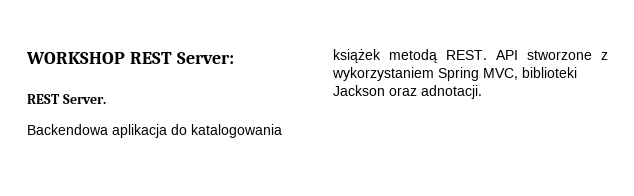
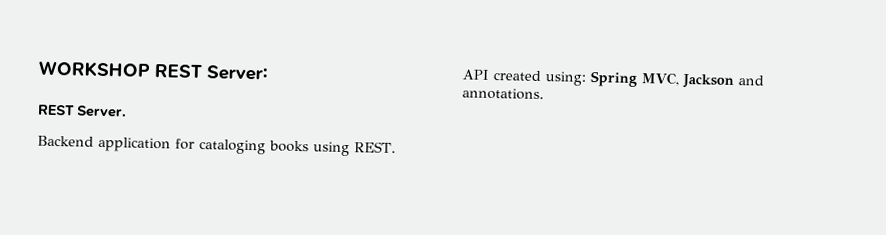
[27,124,282,138] [333,49,608,63] [332,67,577,81] [333,85,482,99] Backendowa aplikacja do katalogowania książek metodą REST. API stworzone z wykorzystaniem Spring MVC, biblioteki Jackson oraz adnotacji. -> [37,135,396,157] [462,69,764,89] [462,87,544,101] Backend application for cataloging books using REST. API created using: Spring MVC, Jackson and annotations.

